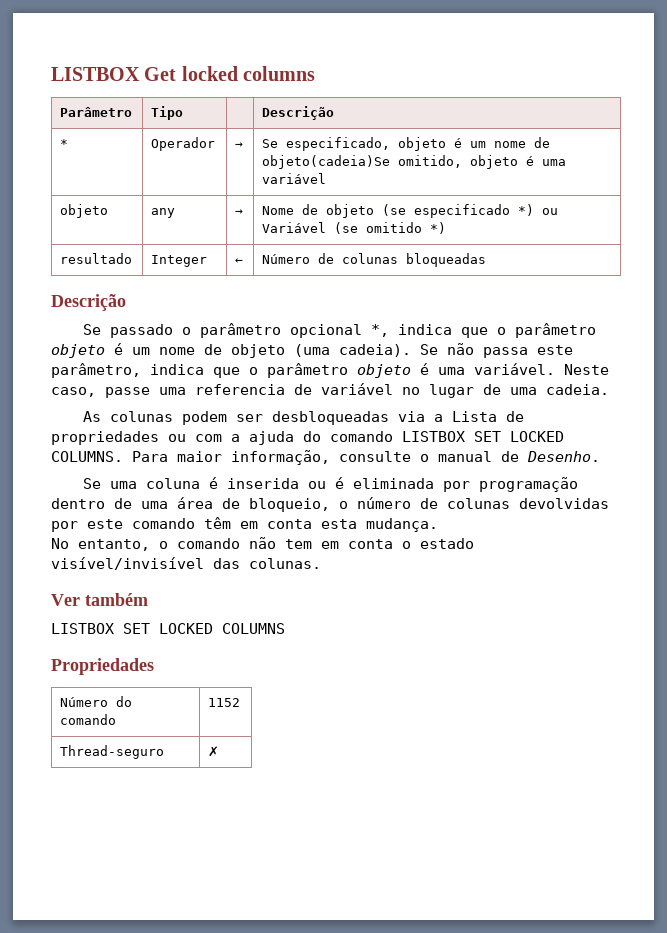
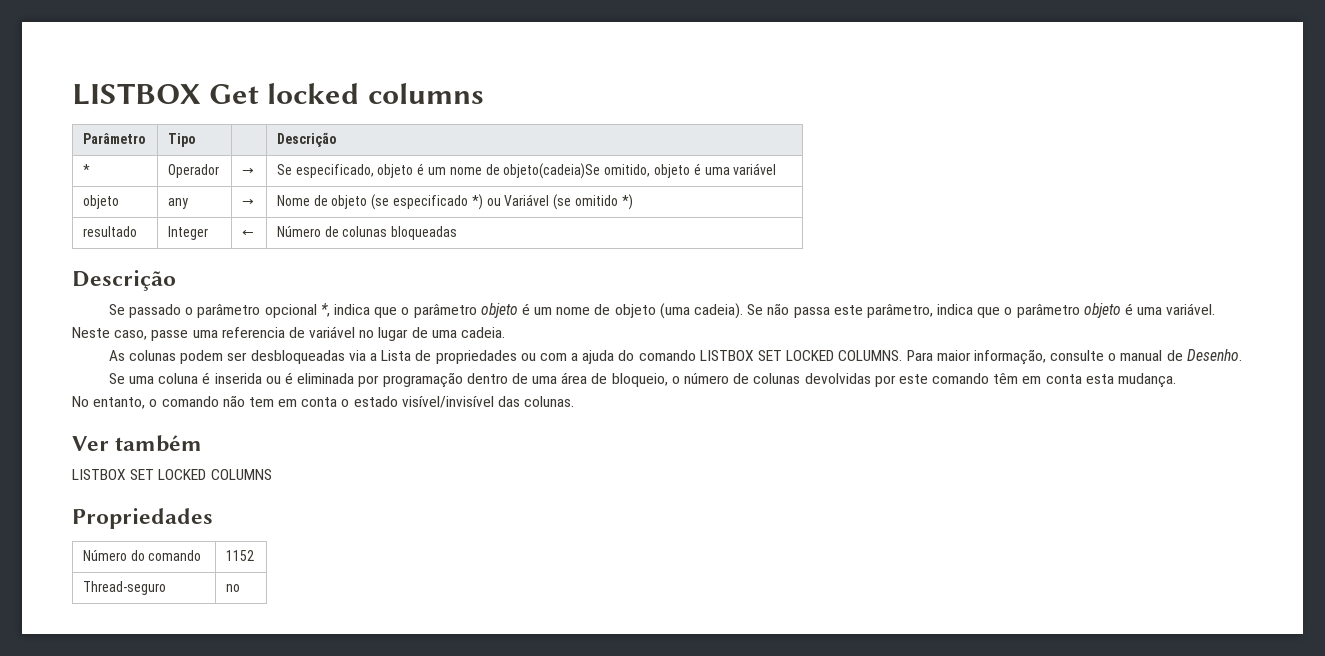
[208,746,220,757] ✗ -> [225,584,240,592] no

